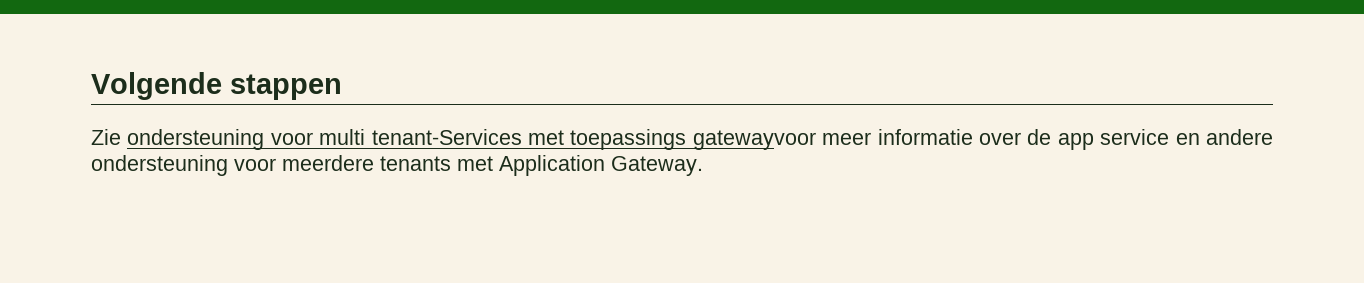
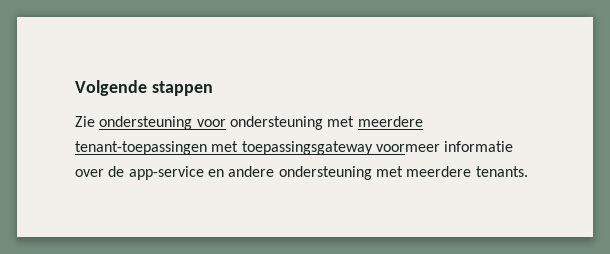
[319,129,872,150] multi tenant-Services met toepassings gatewayvoor meer -> [229,116,423,130] [75,141,440,155] ondersteuning met meerdere tenant-toepassingen met toepassingsgateway voormeer
[1057,129,1170,150] app service -> [128,166,204,180] app-service
[234,155,703,176] voor meerdere tenants met Application Gateway. -> [375,166,528,177] met meerdere tenants.

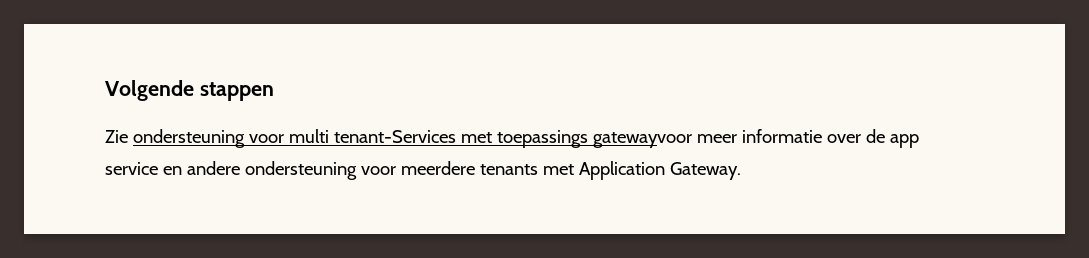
[229,116,423,130] [75,141,440,155] ondersteuning met meerdere tenant-toepassingen met toepassingsgateway voormeer -> [288,129,737,148] multi tenant-Services met toepassings gatewayvoor meer
[128,166,204,180] app-service -> [889,134,919,148] [105,162,158,175] app service
[375,166,528,177] met meerdere tenants. -> [360,161,741,180] voor meerdere tenants met Application Gateway.

